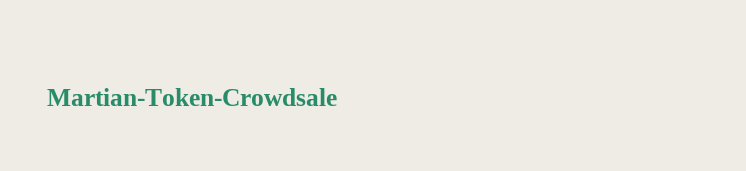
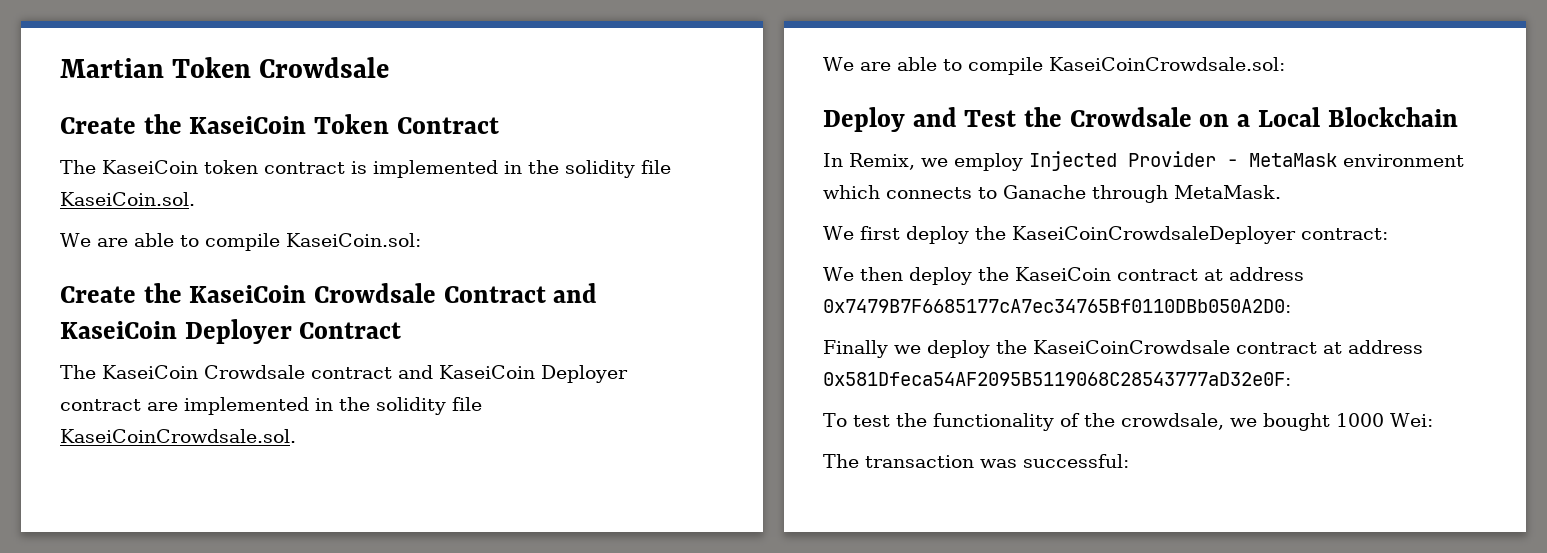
[47,88,337,106] Martian-Token-Crowdsale -> [60,57,390,78] [60,114,499,134] [60,160,671,178] [60,192,195,206] [60,233,421,251] [60,283,598,303] [60,319,402,344] [60,365,628,383] [60,397,482,415] [60,429,296,443] [823,57,1285,75] [823,107,1458,132] [823,151,1464,171] [823,185,1281,203] [823,226,1388,244] [823,267,1304,285] [823,299,1291,313] [823,340,1423,358] [823,372,1291,386] [823,413,1433,431] [823,454,1129,468] Martian Token Crowdsale // Create the KaseiCoin Token Contract // The KaseiCoin token contract is implemented in the solidity file KaseiCoin.sol. // We are able to compile KaseiCoin.sol: // Create the KaseiCoin Crowdsale Contract and KaseiCoin Deployer Contract // The KaseiCoin Crowdsale contract and KaseiCoin Deployer contract are implemented in the solidity file KaseiCoinCrowdsale.sol. // We are able to compile KaseiCoinCrowdsale.sol: // Deploy and Test the Crowdsale on a Local Blockchain // In Remix, we employ Injected Provider - MetaMask environment which connects to Ganache through MetaMask. // We first deploy the KaseiCoinCrowdsaleDeployer contract: // We then deploy the KaseiCoin contract at address 0x7479B7F6685177cA7ec34765Bf0110DBb050A2D0: // Finally we deploy the KaseiCoinCrowdsale contract at address 0x581Dfeca54AF2095B5119068C28543777aD32e0F: // To test the functionality of the crowdsale, we bought 1000 Wei: // The transaction was successful:

